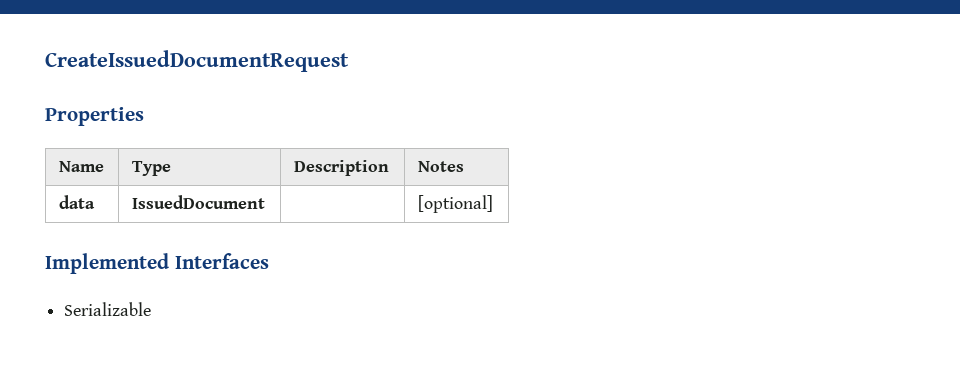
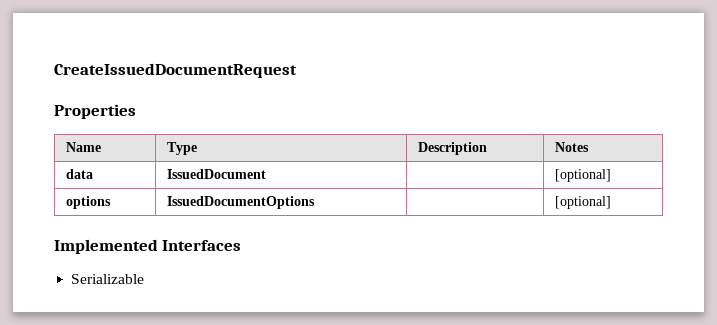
(493, 204) none -> [66,196,112,209] [167,196,316,209] [555,196,612,209] // options | IssuedDocumentOptions | | [optional]

